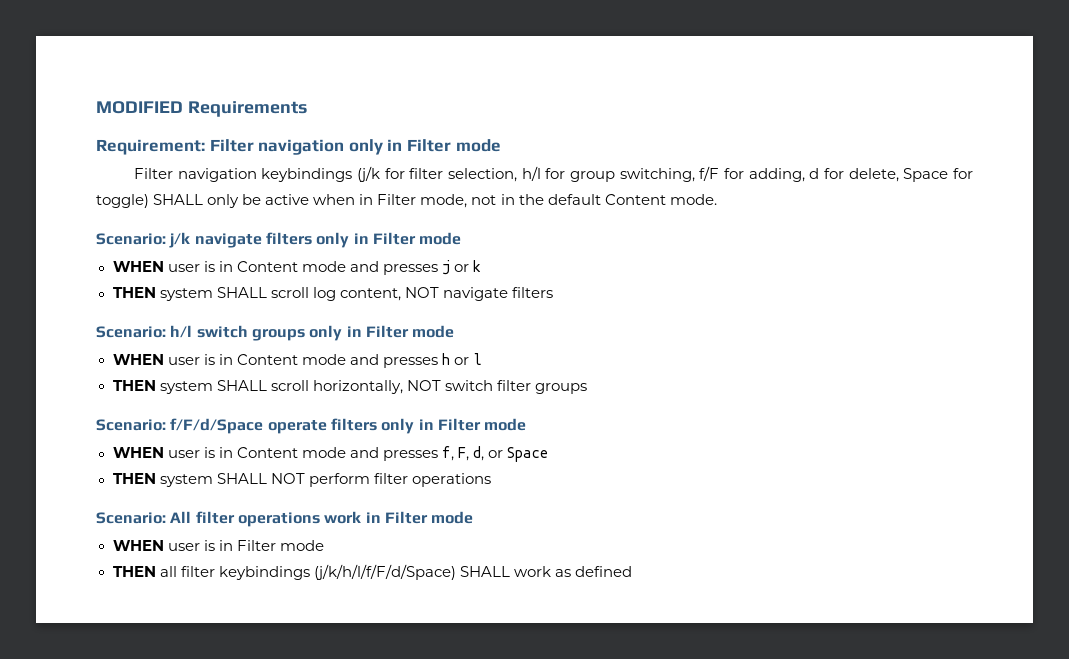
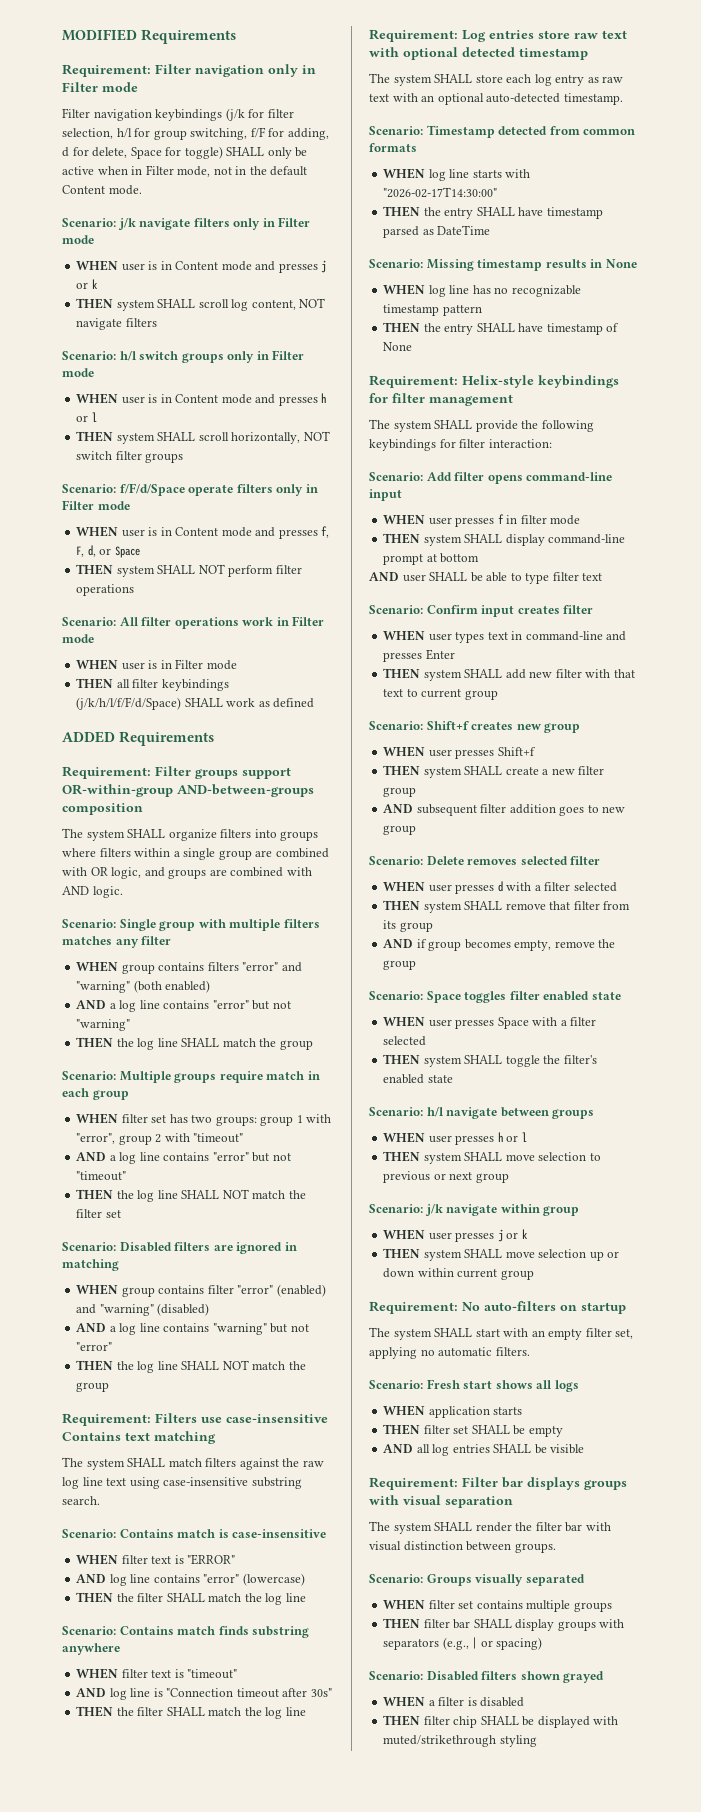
(632, 571) none -> [62,731,215,746] [62,766,291,779] [62,784,314,797] [62,803,143,815] [62,828,319,841] [62,848,329,860] [62,867,312,879] [62,886,123,898] [62,919,320,931] [62,936,172,948] [76,961,302,974] [76,980,211,993] [76,1000,291,1012] [76,1019,131,1031] [76,1037,313,1050] [62,1071,320,1083] [62,1088,129,1100] [76,1113,332,1126] [76,1133,244,1145] [76,1152,291,1164] [76,1171,127,1181] [76,1189,306,1202] [76,1209,121,1218] [62,1242,297,1254] [62,1259,119,1271] [76,1284,326,1297] [76,1303,210,1316] [76,1323,309,1335] [76,1342,113,1351] [76,1360,306,1373] [76,1382,110,1392] [62,1413,328,1426] [62,1431,216,1444] [62,1457,324,1470] [62,1477,302,1489] [62,1496,100,1505] [62,1529,327,1538] [76,1554,236,1565] [76,1573,305,1586] [76,1592,306,1605] [62,1626,310,1638] [62,1643,120,1655] [76,1668,238,1679] [76,1688,332,1700] [76,1706,306,1719] [369,29,627,42] [369,47,588,60] [369,73,624,86] [369,93,623,105] [369,125,636,138] [369,143,417,152] [383,168,531,181] [383,187,498,198] [383,206,603,219] [383,225,491,238] [369,259,637,271] [383,284,581,297] [383,304,482,316] [383,322,620,335] [383,342,413,351] [369,375,619,388] [369,393,513,406] [369,419,594,432] [369,439,552,451] [369,472,613,484] [369,489,402,501] [383,514,581,527] [383,533,626,546] [383,553,480,565] [369,572,603,584] [369,605,594,617] [383,630,627,643] [383,649,455,662] [383,668,635,681] [383,689,498,700] [369,721,581,733] [383,746,536,759] [383,765,605,778] [383,787,417,797] [383,804,626,816] [383,825,417,835] [369,856,601,865] [383,881,617,894] [383,900,631,913] [383,920,433,932] [383,939,616,951] [383,960,417,970] [369,991,621,1003] [383,1016,597,1029] [383,1036,427,1046] [383,1054,597,1067] [383,1074,453,1084] [369,1107,595,1119] [383,1132,527,1145] [383,1151,601,1164] [383,1171,509,1183] [369,1204,580,1216] [383,1229,528,1242] [383,1248,620,1261] [383,1268,534,1280] [369,1301,626,1314] [369,1327,634,1340] [369,1347,530,1359] [369,1379,579,1392] [383,1405,523,1418] [383,1424,563,1437] [383,1444,585,1456] [369,1477,627,1490] [369,1495,513,1508] [369,1521,611,1534] [369,1541,556,1553] [369,1574,585,1586] [383,1599,612,1612] [383,1618,625,1631] [383,1637,543,1650] [369,1671,605,1683] [383,1696,525,1707] [383,1715,619,1728] [383,1735,537,1747] // ADDED Requirements // Requirement: Filter groups support OR-within-group AND-between-groups composition // The system SHALL organize filters into groups where filters within a single group are combined with OR logic, and groups are combined with AND logic. // Scenario: Single group with multiple filters matches any filter // WHEN group contains filters "error" and "warning" (both enabled) // AND a log line contains "error" but not "warning" // THEN the log line SHALL match the group // Scenario: Multiple groups require match in each group // WHEN filter set has two groups: group 1 with "error", group 2 with "timeout" // AND a log line contains "error" but not "timeout" // THEN the log line SHALL NOT match the filter set // Scenario: Disabled filters are ignored in matching // WHEN group contains filter "error" (enabled) and "warning" (disabled) // AND a log line contains "warning" but not "error" // THEN the log line SHALL NOT match the group // Requirement: Filters use case-insensitive Contains text matching // The system SHALL match filters against the raw log line text using case-insensitive substring search. // Scenario: Contains match is case-insensitive // WHEN filter text is "ERROR" // AND log line contains "error" (lowercase) // THEN the filter SHALL match the log line // Scenario: Contains match finds substring anywhere // WHEN filter text is "timeout" // AND log line is "Connection timeout after 30s" // THEN the filter SHALL match the log line // Requirement: Log entries store raw text with optional detected timestamp // The system SHALL store each log entry as raw text with an optional auto-detected timestamp. // Scenario: Timestamp detected from common formats // WHEN log line starts with "2026-02-17T14:30:00" // THEN the entry SHALL have timestamp parsed as DateTime // Scenario: Missing timestamp results in None // WHEN log line has no recognizable timestamp pattern // THEN the entry SHALL have timestamp of None // Requirement: Helix-style keybindings for filter management // The system SHALL provide the following keybindings for filter interaction: // Scenario: Add filter opens command-line input // WHEN user presses f in filter mode // THEN system SHALL display command-line prompt at bottom // AND user SHALL be able to type filter text // Scenario: Confirm input creates filter // WHEN user types text in command-line and presses Enter // THEN system SHALL add new filter with that text to current group // Scenario: Shift+f creates new group // WHEN user presses Shift+f // THEN system SHALL create a new filter group // AND subsequent filter addition goes to new group // Scenario: Delete removes selected filter // WHEN user presses d with a filter selected // THEN system SHALL remove that filter from its group // AND if group becomes empty, remove the group // Scenario: Space toggles filter enabled state // WHEN user presses Space with a filter selected // THEN system SHALL toggle the filter's enabled state // Scenario: h/l navigate between groups // WHEN user presses h or l // THEN system SHALL move selection to previous or next group // Scenario: j/k navigate within group // WHEN user presses j or k // THEN system SHALL move selection up or down within current group // Requirement: No auto-filters on startup // The system SHALL start with an empty filter set, applying no automatic filters. // Scenario: Fresh start shows all logs // WHEN application starts // THEN filter set SHALL be empty // AND all log entries SHALL be visible // Requirement: Filter bar displays groups with visual separation // The system SHALL render the filter bar with visual distinction between groups. // Scenario: Groups visually separated // WHEN filter set contains multiple groups // THEN filter bar SHALL display groups with separators (e.g., | or spacing) // Scenario: Disabled filters shown grayed // WHEN a filter is disabled // THEN filter chip SHALL be displayed with muted/strikethrough styling

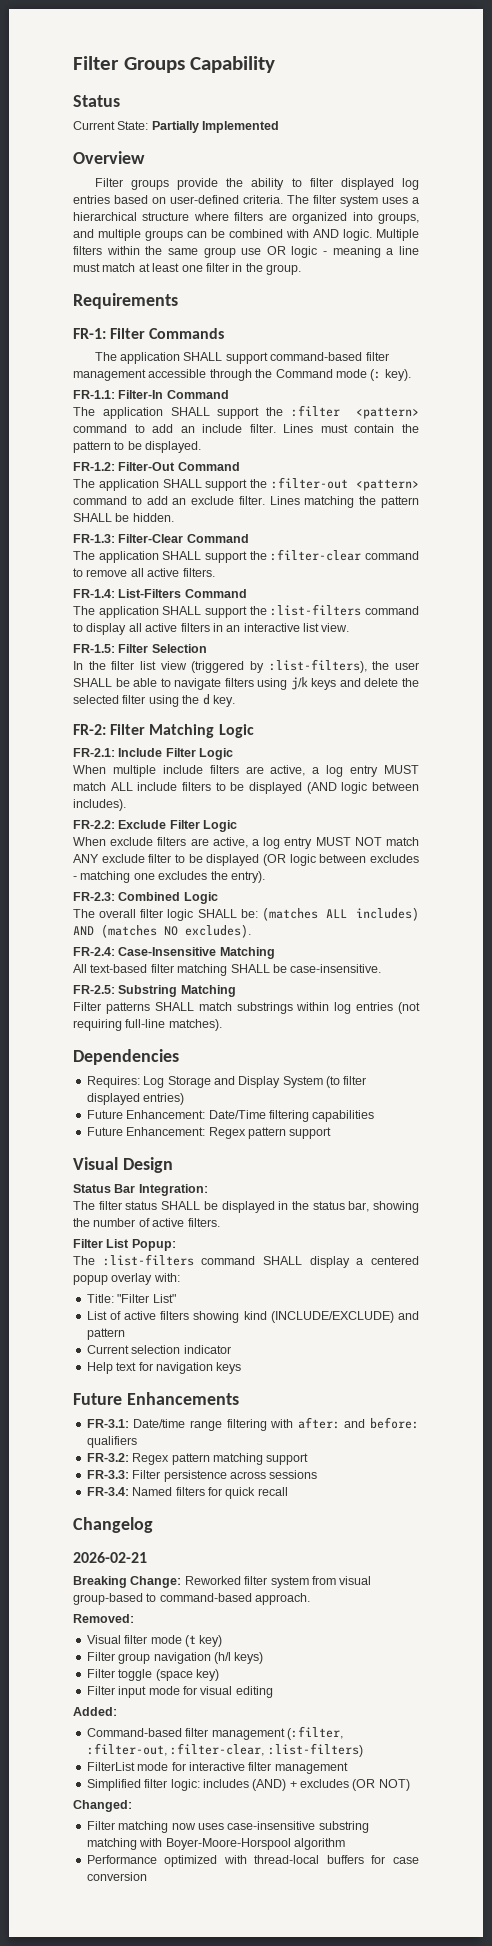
[62,29,237,44] [62,64,316,77] [62,82,138,92] [62,108,294,121] [62,127,329,140] [62,146,308,159] [62,165,308,177] [62,185,142,195] [62,217,311,230] [62,235,94,244] [76,260,327,273] [76,279,98,289] [76,298,326,311] [76,318,157,330] [62,350,305,363] [62,368,94,377] [76,393,327,406] [76,412,97,422] [76,431,330,444] [76,451,184,463] [62,483,318,496] [62,500,130,510] [76,526,330,539] [76,545,140,558] [76,564,302,577] [76,584,135,596] [62,616,325,629] [62,634,94,643] [76,659,237,670] [76,678,229,691] [76,697,315,710] [62,731,215,746] [62,766,291,779] [62,784,314,797] [62,803,143,815] [62,828,319,841] [62,848,329,860] [62,867,312,879] [62,886,123,898] [62,919,320,931] [62,936,172,948] [76,961,302,974] [76,980,211,993] [76,1000,291,1012] [76,1019,131,1031] [76,1037,313,1050] [62,1071,320,1083] [62,1088,129,1100] [76,1113,332,1126] [76,1133,244,1145] [76,1152,291,1164] [76,1171,127,1181] [76,1189,306,1202] [76,1209,121,1218] [62,1242,297,1254] [62,1259,119,1271] [76,1284,326,1297] [76,1303,210,1316] [76,1323,309,1335] [76,1342,113,1351] [76,1360,306,1373] [76,1382,110,1392] [62,1413,328,1426] [62,1431,216,1444] [62,1457,324,1470] [62,1477,302,1489] [62,1496,100,1505] [62,1529,327,1538] [76,1554,236,1565] [76,1573,305,1586] [76,1592,306,1605] [62,1626,310,1638] [62,1643,120,1655] [76,1668,238,1679] [76,1688,332,1700] [76,1706,306,1719] [369,29,627,42] [369,47,588,60] [369,73,624,86] [369,93,623,105] [369,125,636,138] [369,143,417,152] [383,168,531,181] [383,187,498,198] [383,206,603,219] [383,225,491,238] [369,259,637,271] [383,284,581,297] [383,304,482,316] [383,322,620,335] [383,342,413,351] [369,375,619,388] [369,393,513,406] [369,419,594,432] [369,439,552,451] [369,472,613,484] [369,489,402,501] [383,514,581,527] [383,533,626,546] [383,553,480,565] [369,572,399,581] MODIFIED Requirements // Requirement: Filter navigation only in Filter mode // Filter navigation keybindings (j/k for filter selection, h/l for group switching, f/F for adding, d for delete, Space for toggle) SHALL only be active when in Filter mode, not in the default Content mode. // Scenario: j/k navigate filters only in Filter mode // WHEN user is in Content mode and presses j or k // THEN system SHALL scroll log content, NOT navigate filters // Scenario: h/l switch groups only in Filter mode // WHEN user is in Content mode and presses h or l // THEN system SHALL scroll horizontally, NOT switch filter groups // Scenario: f/F/d/Space operate filters only in Filter mode // WHEN user is in Content mode and presses f, F, d, or Space // THEN system SHALL NOT perform filter operations // Scenario: All filter operations work in Filter mode // WHEN user is in Filter mode // THEN all filter keybindings (j/k/h/l/f/F/d/Space) SHALL work as defined // ADDED Requirements // Requirement: Filter groups support OR-within-group AND-between-groups composition // The system SHALL organize filters into groups where filters within a single group are combined with OR logic, and groups are combined with AND logic. // Scenario: Single group with multiple filters matches any filter // WHEN group contains filters "error" and "warning" (both enabled) // AND a log line contains "error" but not "warning" // THEN the log line SHALL match the group // Scenario: Multiple groups require match in each group // WHEN filter set has two groups: group 1 with "error", group 2 with "timeout" // AND a log line contains "error" but not "timeout" // THEN the log line SHALL NOT match the filter set // Scenario: Disabled filters are ignored in matching // WHEN group contains filter "error" (enabled) and "warning" (disabled) // AND a log line contains "warning" but not "error" // THEN the log line SHALL NOT match the group // Requirement: Filters use case-insensitive Contains text matching // The system SHALL match filters against the raw log line text using case-insensitive substring search. // Scenario: Contains match is case-insensitive // WHEN filter text is "ERROR" // AND log line contains "error" (lowercase) // THEN the filter SHALL match the log line // Scenario: Contains match finds substring anywhere // WHEN filter text is "timeout" // AND log line is "Connection timeout after 30s" // THEN the filter SHALL match the log line // Requirement: Log entries store raw text with optional detected timestamp // The system SHALL store each log entry as raw text with an optional auto-detected timestamp. // Scenario: Timestamp detected from common formats // WHEN log line starts with "2026-02-17T14:30:00" // THEN the entry SHALL have timestamp parsed as DateTime // Scenario: Missing timestamp results in None // WHEN log line has no recognizable timestamp pattern // THEN the entry SHALL have timestamp of None // Requirement: Helix-style keybindings for filter management // The system SHALL provide the following keybindings for filter interaction: // Scenario: Add filter opens command-line input // WHEN user presses f in filter mode // THEN system SHALL display command-line prompt at bottom // AND -> [73,56,276,73] [73,95,120,107] [73,121,280,133] [73,151,145,164] [94,178,420,190] [73,195,419,207] [73,212,419,224] [73,229,419,241] [73,246,419,258] [73,263,301,275] [73,293,178,309] [73,328,225,339] [94,352,389,364] [73,369,411,381] [73,390,229,399] [73,405,419,419] [73,424,419,433] [73,441,202,453] [73,462,240,471] [73,477,420,491] [73,496,419,508] [73,513,174,522] [73,534,249,543] [73,549,419,563] [73,568,215,577] [73,589,247,598] [73,604,419,618] [73,623,350,635] [73,644,207,653] [73,659,390,673] Filter Groups Capability // Status // Current State: Partially Implemented // Overview // Filter groups provide the ability to filter displayed log entries based on user-defined criteria. The filter system uses a hierarchical structure where filters are organized into groups, and multiple groups can be combined with AND logic. Multiple filters within the same group use OR logic - meaning a line must match at least one filter in the group. // Requirements // FR-1: Filter Commands // The application SHALL support command-based filter management accessible through the Command mode (: key). // FR-1.1: Filter-In Command // The application SHALL support the :filter <pattern> command to add an include filter. Lines must contain the pattern to be displayed. // FR-1.2: Filter-Out Command // The application SHALL support the :filter-out <pattern> command to add an exclude filter. Lines matching the pattern SHALL be hidden. // FR-1.3: Filter-Clear Command // The application SHALL support the :filter-clear command to remove all active filters. // FR-1.4: List-Filters Command // The application SHALL support the :list-filters command to display all active filters in an interactive list view. // FR-1.5: Filter Selection // In the filter list view (triggered by :list-filters), the
[525,572,603,584] [369,605,594,617] [383,630,627,643] [383,649,455,662] [383,668,635,681] [383,689,498,700] [369,721,581,733] [383,746,536,759] [383,765,605,778] [383,787,417,797] [383,804,626,816] [383,825,417,835] [369,856,601,865] [383,881,617,894] [383,900,631,913] [383,920,433,932] [383,939,616,951] [383,960,417,970] [369,991,621,1003] [383,1016,597,1029] [383,1036,427,1046] [383,1054,597,1067] [383,1074,453,1084] [369,1107,595,1119] [383,1132,527,1145] [383,1151,601,1164] [383,1171,509,1183] [369,1204,580,1216] [383,1229,528,1242] [383,1248,620,1261] [383,1268,534,1280] [369,1301,626,1314] [369,1327,634,1340] [369,1347,530,1359] [369,1379,579,1392] [383,1405,523,1418] [383,1424,563,1437] [383,1444,585,1456] [369,1477,627,1490] [369,1495,513,1508] [369,1521,611,1534] [369,1541,556,1553] [369,1574,585,1586] [383,1599,612,1612] [383,1618,625,1631] [383,1637,543,1650] [369,1671,605,1683] [383,1696,525,1707] [383,1715,619,1728] [383,1735,537,1747] type filter text // Scenario: Confirm input creates filter // WHEN user types text in command-line and presses Enter // THEN system SHALL add new filter with that text to current group // Scenario: Shift+f creates new group // WHEN user presses Shift+f // THEN system SHALL create a new filter group // AND subsequent filter addition goes to new group // Scenario: Delete removes selected filter // WHEN user presses d with a filter selected // THEN system SHALL remove that filter from its group // AND if group becomes empty, remove the group // Scenario: Space toggles filter enabled state // WHEN user presses Space with a filter selected // THEN system SHALL toggle the filter's enabled state // Scenario: h/l navigate between groups // WHEN user presses h or l // THEN system SHALL move selection to previous or next group // Scenario: j/k navigate within group // WHEN user presses j or k // THEN system SHALL move selection up or down within current group // Requirement: No auto-filters on startup // The system SHALL start with an empty filter set, applying no automatic filters. // Scenario: Fresh start shows all logs // WHEN application starts // THEN filter set SHALL be empty // AND all log entries SHALL be visible // Requirement: Filter bar displays groups with visual separation // The system SHALL render the filter bar with visual distinction between groups. // Scenario: Groups visually separated // WHEN filter set contains multiple groups // THEN filter bar SHALL display groups with separators (e.g., | or spacing) // Scenario: Disabled filters shown grayed // WHEN a filter is disabled // THEN filter chip SHALL be displayed with muted/strikethrough styling -> [174,677,419,690] [73,694,235,707] [73,724,254,738] [73,748,234,760] [73,765,419,777] [73,782,419,794] [73,799,126,811] [73,820,238,832] [73,837,419,849] [73,854,419,866] [73,871,265,883] [73,892,218,904] [73,907,419,921] [73,924,251,938] [73,947,275,959] [73,964,382,976] [73,985,236,997] [73,1002,420,1014] [73,1019,222,1031] [73,1049,179,1065] [86,1076,367,1088] [86,1093,185,1105] [86,1110,375,1122] [86,1127,332,1139] [73,1157,173,1173] [73,1184,208,1196] [73,1201,419,1213] [73,1218,220,1227] [73,1239,176,1251] [73,1254,419,1268] [73,1273,180,1285] [86,1294,176,1303] [86,1311,419,1323] [86,1328,125,1340] [86,1345,231,1354] [86,1362,242,1374] [73,1392,239,1405] [86,1417,419,1431] [86,1436,137,1448] [86,1453,309,1465] [86,1470,318,1482] [86,1487,288,1499] [73,1517,153,1533] [73,1552,147,1563] [73,1576,372,1588] [73,1593,311,1605] [73,1614,134,1623] [86,1635,223,1647] [86,1652,264,1664] [86,1669,219,1681] [86,1686,273,1698] [73,1707,117,1716] [86,1726,343,1740] [86,1743,363,1757] [86,1762,348,1774] [86,1779,410,1791] [73,1800,132,1812] [86,1821,369,1833] [86,1838,345,1850] [86,1855,419,1867] [86,1872,147,1881] navigate filters using j/k keys and delete the selected filter using the d key. // FR-2: Filter Matching Logic // FR-2.1: Include Filter Logic // When multiple include filters are active, a log entry MUST match ALL include filters to be displayed (AND logic between includes). // FR-2.2: Exclude Filter Logic // When exclude filters are active, a log entry MUST NOT match ANY exclude filter to be displayed (OR logic between excludes - matching one excludes the entry). // FR-2.3: Combined Logic // The overall filter logic SHALL be: (matches ALL includes) AND (matches NO excludes). // FR-2.4: Case-Insensitive Matching // All text-based filter matching SHALL be case-insensitive. // FR-2.5: Substring Matching // Filter patterns SHALL match substrings within log entries (not requiring full-line matches). // Dependencies // Requires: Log Storage and Display System (to filter displayed entries) // Future Enhancement: Date/Time filtering capabilities // Future Enhancement: Regex pattern support // Visual Design // Status Bar Integration: // The filter status SHALL be displayed in the status bar, showing the number of active filters. // Filter List Popup: // The :list-filters command SHALL display a centered popup overlay with: // Title: "Filter List" // List of active filters showing kind (INCLUDE/EXCLUDE) and pattern // Current selection indicator // Help text for navigation keys // Future Enhancements // FR-3.1: Date/time range filtering with after: and before: qualifiers // FR-3.2: Regex pattern matching support // FR-3.3: Filter persistence across sessions // FR-3.4: Named filters for quick recall // Changelog // 2026-02-21 // Breaking Change: Reworked filter system from visual group-based to command-based approach. // Removed: // Visual filter mode (t key) // Filter group navigation (h/l keys) // Filter toggle (space key) // Filter input mode for visual editing // Added: // Command-based filter management (:filter, :filter-out, :filter-clear, :list-filters) // FilterList mode for interactive filter management // Simplified filter logic: includes (AND) + excludes (OR NOT) // Changed: // Filter matching now uses case-insensitive substring matching with Boyer-Moore-Horspool algorithm // Performance optimized with thread-local buffers for case conversion

